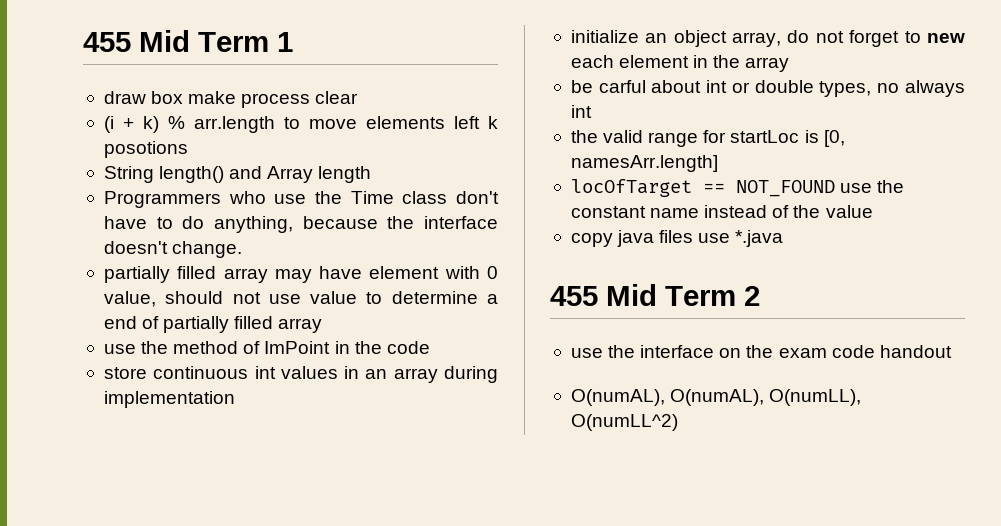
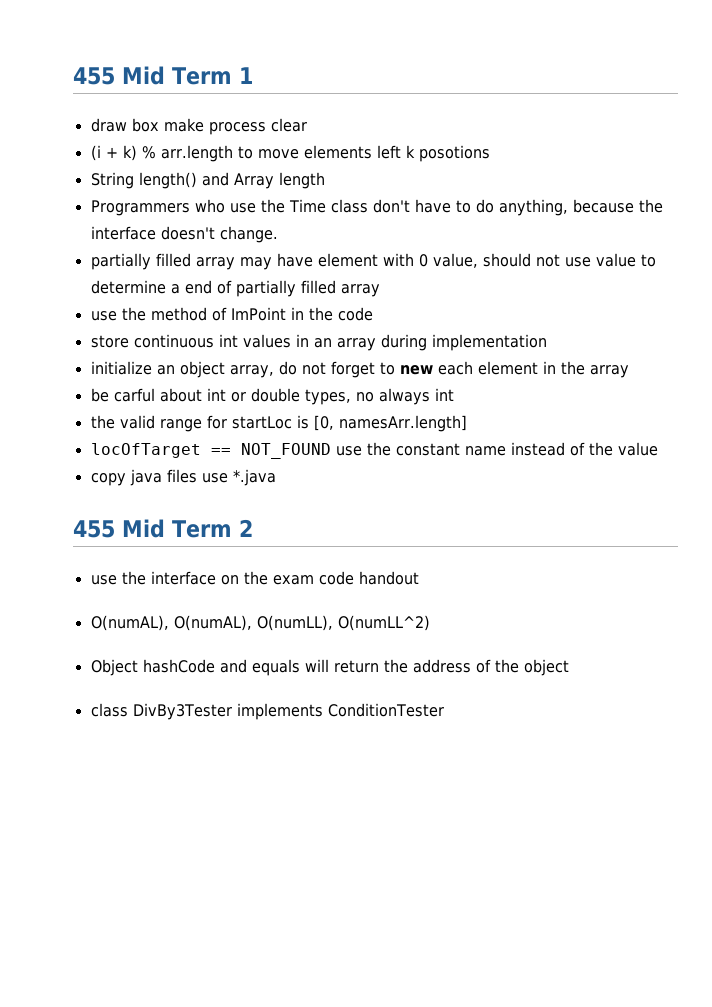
(678, 422) none -> [90,659,569,676] [90,703,444,720] // Object hashCode and equals will return the address of the object // class DivBy3Tester implements ConditionTester

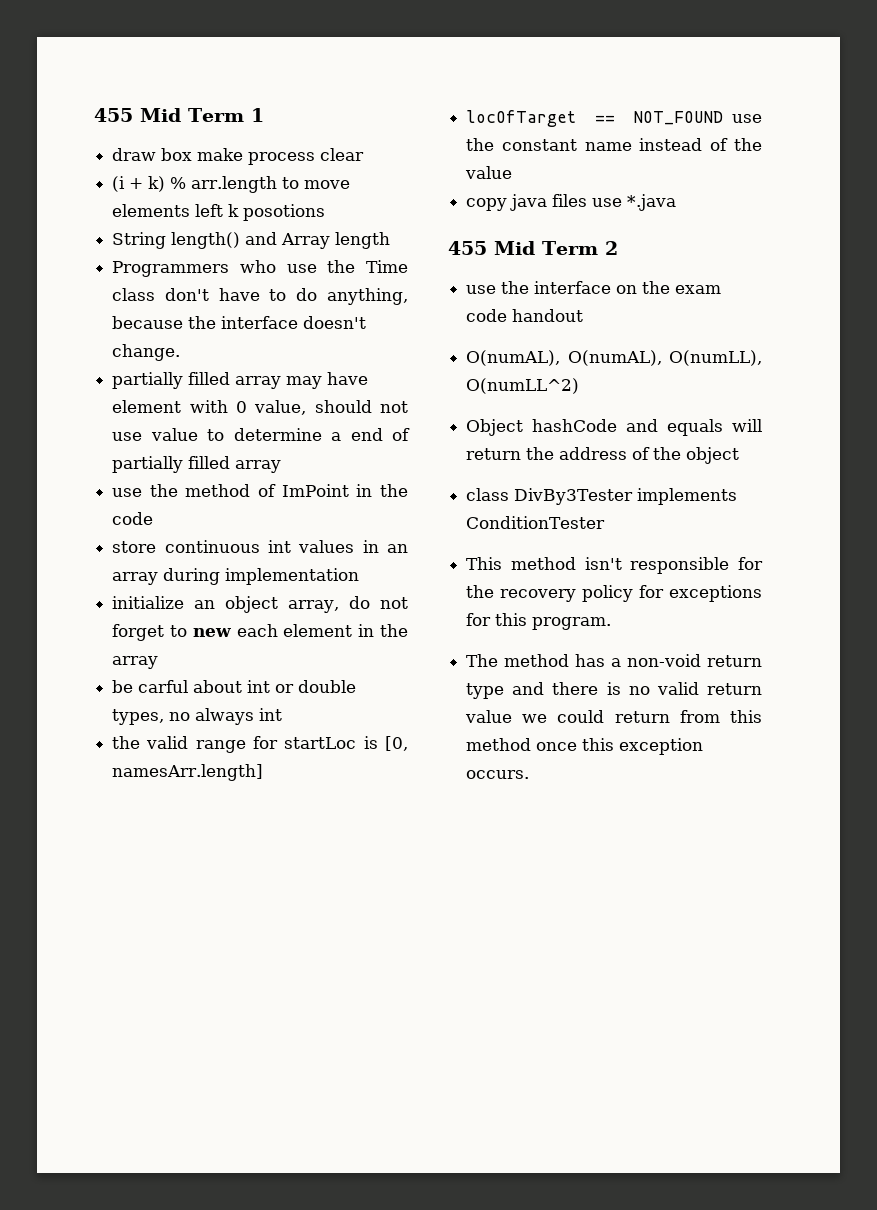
(444, 710) none -> [466,557,763,574] [466,585,762,602] [466,613,612,630] [466,654,762,667] [466,682,762,699] [465,710,762,723] [466,738,704,755] [466,770,530,779] // This method isn't responsible for the recovery policy for exceptions for this program. // The method has a non-void return type and there is no valid return value we could return from this method once this exception occurs.

